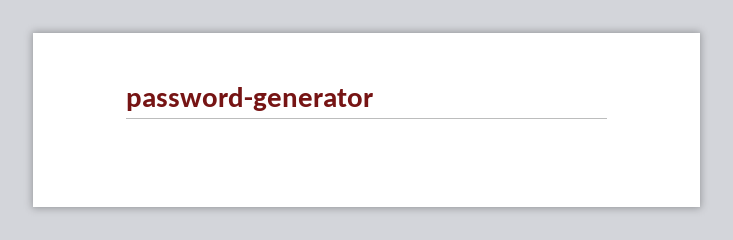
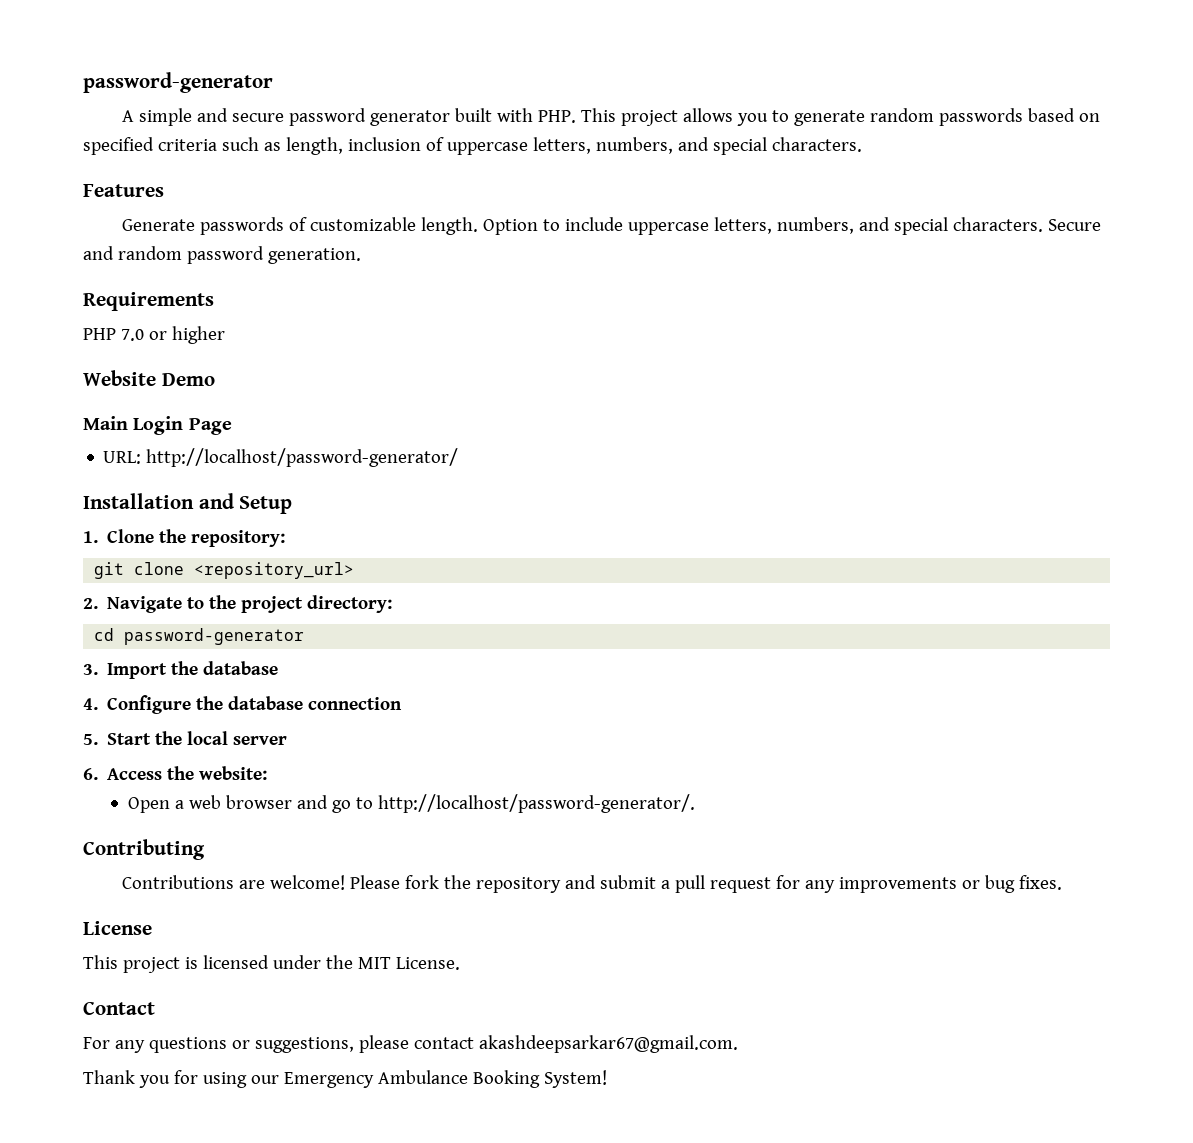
[126,87,373,111] password-generator -> [83,72,273,93] [122,108,1101,126] [83,137,862,155] [83,184,164,197] [122,217,1102,235] [83,246,361,264] [83,292,214,311] [83,326,225,344] [83,370,215,386] [83,416,232,435] [103,448,459,467] [83,493,293,514] [83,529,286,547] [94,562,355,579] [83,595,393,613] [94,628,305,645] [83,661,279,679] [83,695,403,714] [83,731,288,745] [83,766,268,780] [127,794,695,813] [83,839,205,860] [122,875,1063,893] [83,921,152,935] [83,955,460,973] [83,1002,155,1015] [83,1035,738,1053] [83,1070,607,1088] password-generator // A simple and secure password generator built with PHP. This project allows you to generate random passwords based on specified criteria such as length, inclusion of uppercase letters, numbers, and special characters. // Features // Generate passwords of customizable length. Option to include uppercase letters, numbers, and special characters. Secure and random password generation. // Requirements // PHP 7.0 or higher // Website Demo // Main Login Page // URL: http://localhost/password-generator/ // Installation and Setup // 1. Clone the repository: // git clone <repository_url> // 2. Navigate to the project directory: // cd password-generator // 3. Import the database // 4. Configure the database connection // 5. Start the local server // 6. Access the website: // Open a web browser and go to http://localhost/password-generator/. // Contributing // Contributions are welcome! Please fork the repository and submit a pull request for any improvements or bug fixes. // License // This project is licensed under the MIT License. // Contact // For any questions or suggestions, please contact akashdeepsarkar67@gmail.com. // Thank you for using our Emergency Ambulance Booking System!

